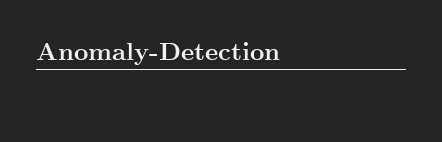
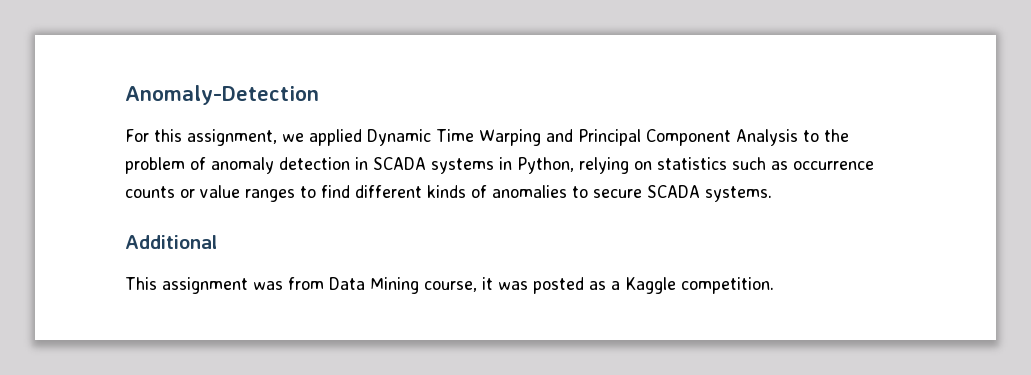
(280, 53) none -> [125,129,849,146] [125,157,874,174] [125,185,772,202] [125,235,217,249] [125,277,774,294] // For this assignment, we applied Dynamic Time Warping and Principal Component Analysis to the problem of anomaly detection in SCADA systems in Python, relying on statistics such as occurrence counts or value ranges to find different kinds of anomalies to secure SCADA systems. // Additional // This assignment was from Data Mining course, it was posted as a Kaggle competition.

